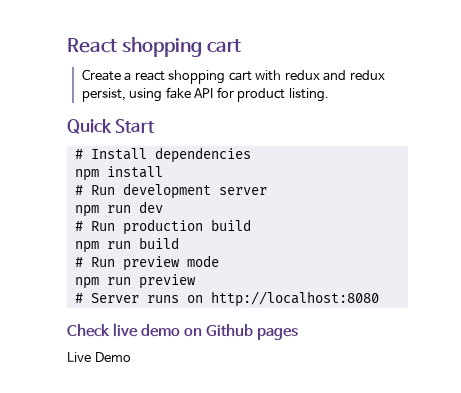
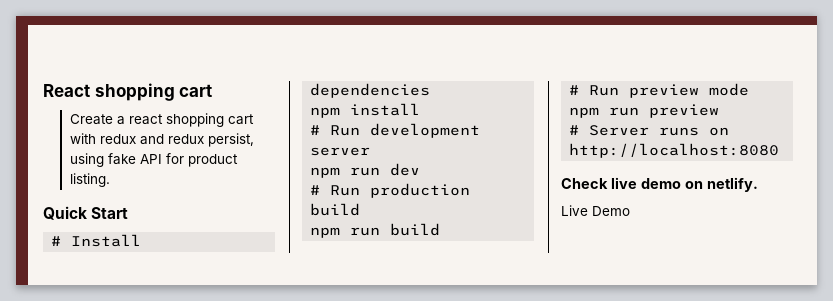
[205,324,298,340] Github pages -> [706,177,758,192] netlify.

